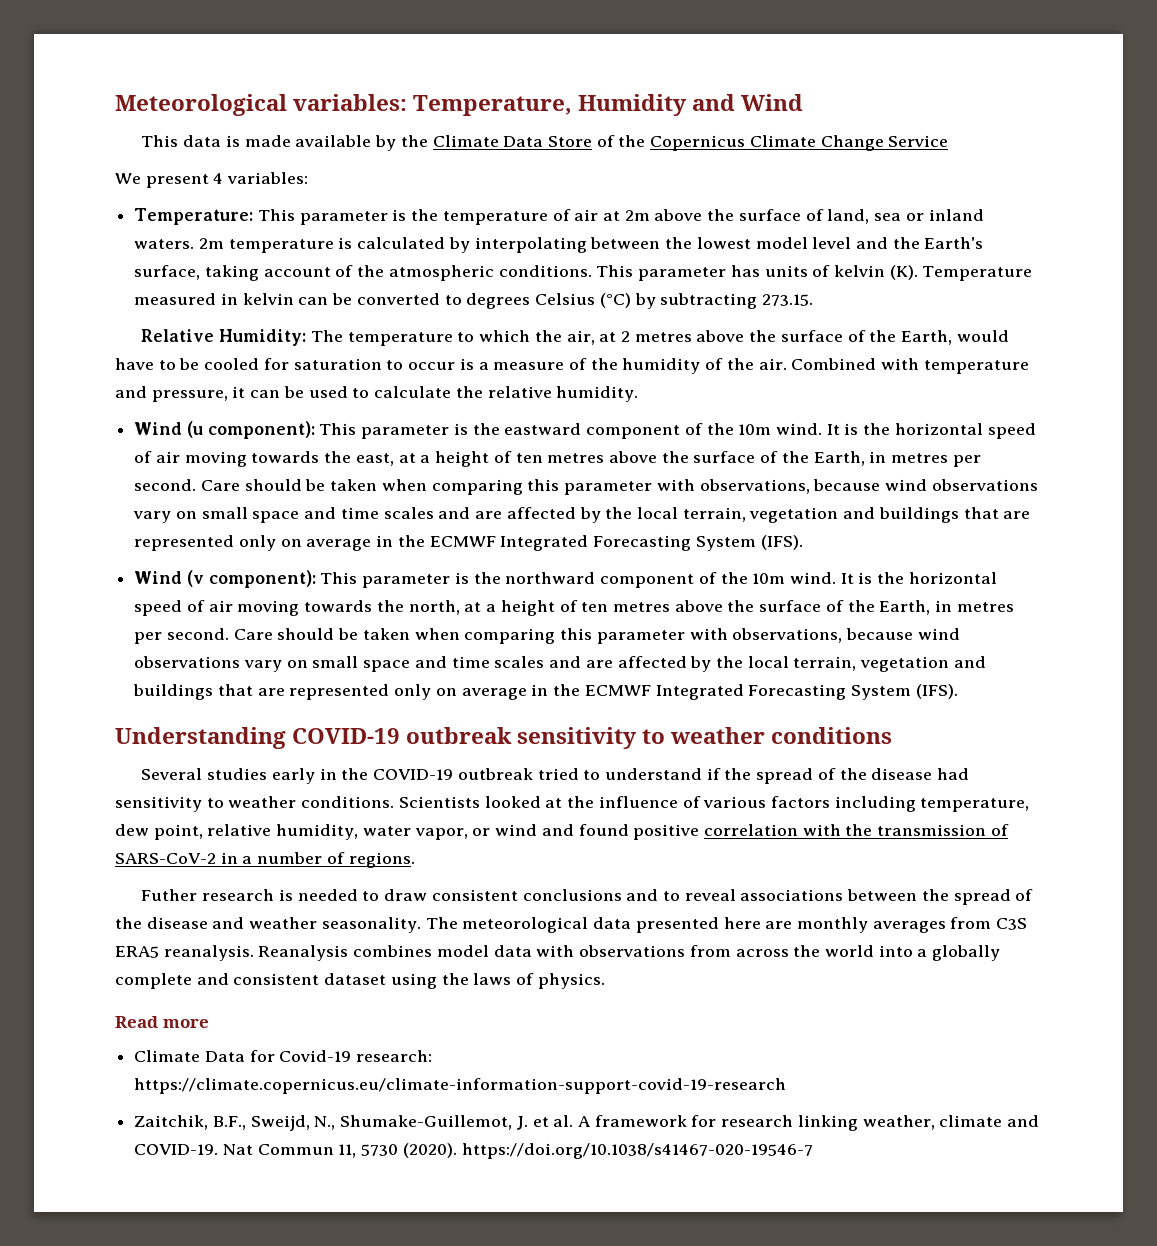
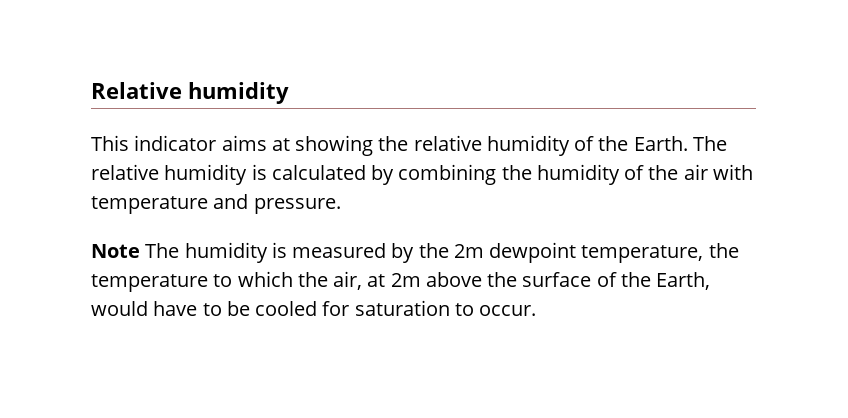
[115,94,804,116] [141,135,949,151] [115,172,309,188] [134,208,984,225] [134,237,984,253] [134,265,1033,281] [134,293,813,309] [141,329,343,346] Meteorological variables: Temperature, Humidity and Wind // This data is made available by the Climate Data Store of the Copernicus Climate Change Service // We present 4 variables: // Temperature: This parameter is the temperature of air at 2m above the surface of land, sea or inland waters. 2m temperature is calculated by interpolating between the lowest model level and the Earth's surface, taking account of the atmospheric conditions. This parameter has units of kelvin (K). Temperature measured in kelvin can be converted to degrees Celsius (°C) by subtracting 273.15. // Relative Humidity: The -> [91,82,289,104] [91,135,727,156] [91,164,753,185] [91,194,341,214] [91,242,739,263] Relative humidity // This indicator aims at showing the relative humidity of the Earth. The relative humidity is calculated by combining the humidity of the air with temperature and pressure. // Note The humidity is measured by the 2m dewpoint temperature, the
[620,331,692,342] 2 metres -> [390,273,421,287] 2m
[408,358,1029,374] [115,386,639,402] [134,421,1036,439] [134,451,981,467] [134,479,1038,495] [133,507,1031,523] [134,535,803,551] [134,570,997,588] [134,600,1014,616] [134,628,960,644] [134,656,986,672] [133,684,958,700] [115,727,893,749] [141,768,970,784] [115,796,1030,812] [115,824,1009,840] [115,852,415,868] [141,889,1034,905] [115,917,1028,933] [115,945,1001,961] [115,973,605,989] [115,1016,209,1028] [134,1050,433,1062] [134,1078,787,1094] [134,1115,1040,1131] [134,1143,813,1159] occur is a measure of the humidity of the air. Combined with temperature and pressure, it can be used to calculate the relative humidity. // Wind (u component): This parameter is the eastward component of the 10m wind. It is the horizontal speed of air moving towards the east, at a height of ten metres above the surface of the Earth, in metres per second. Care should be taken when comparing this parameter with observations, because wind observations vary on small space and time scales and are affected by the local terrain, vegetation and buildings that are represented only on average in the ECMWF Integrated Forecasting System (IFS). // Wind (v component): This parameter is the northward component of the 10m wind. It is the horizontal speed of air moving towards the north, at a height of ten metres above the surface of the Earth, in metres per second. Care should be taken when comparing this parameter with observations, because wind observations vary on small space and time scales and are affected by the local terrain, vegetation and buildings that are represented only on average in the ECMWF Integrated Forecasting System (IFS). // Understanding COVID-19 outbreak sensitivity to weather conditions // Several studies early in the COVID-19 outbreak tried to understand if the spread of the disease had sensitivity to weather conditions. Scientists looked at the influence of various factors including temperature, dew point, relative humidity, water vapor, or wind and found positive correlation with the transmission of SARS-CoV-2 in a number of regions. // Futher research is needed to draw consistent conclusions and to reveal associations between the spread of the disease and weather seasonality. The meteorological data presented here are monthly averages from C3S ERA5 reanalysis. Reanalysis combines model data with observations from across the world into a globally complete and consistent dataset using the laws of physics. // Read more // Climate Data for Covid-19 research: https://climate.copernicus.eu/climate-information-support-covid-19-research // Zaitchik, B.F., Sweijd, N., Shumake-Guillemot, J. et al. A framework for research linking weather, climate and COVID-19. Nat Commun 11, 5730 (2020). https://doi.org/10.1038/s41467-020-19546-7 -> [479,305,537,316] occur.

